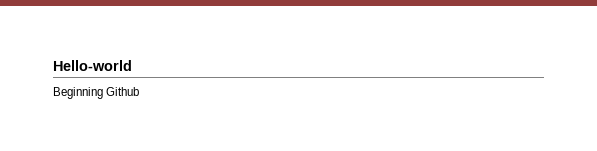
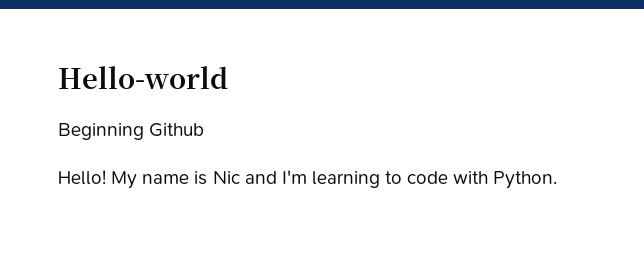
(140, 91) none -> [58,170,558,189] // Hello! My name is Nic and I'm learning to code with Python.

